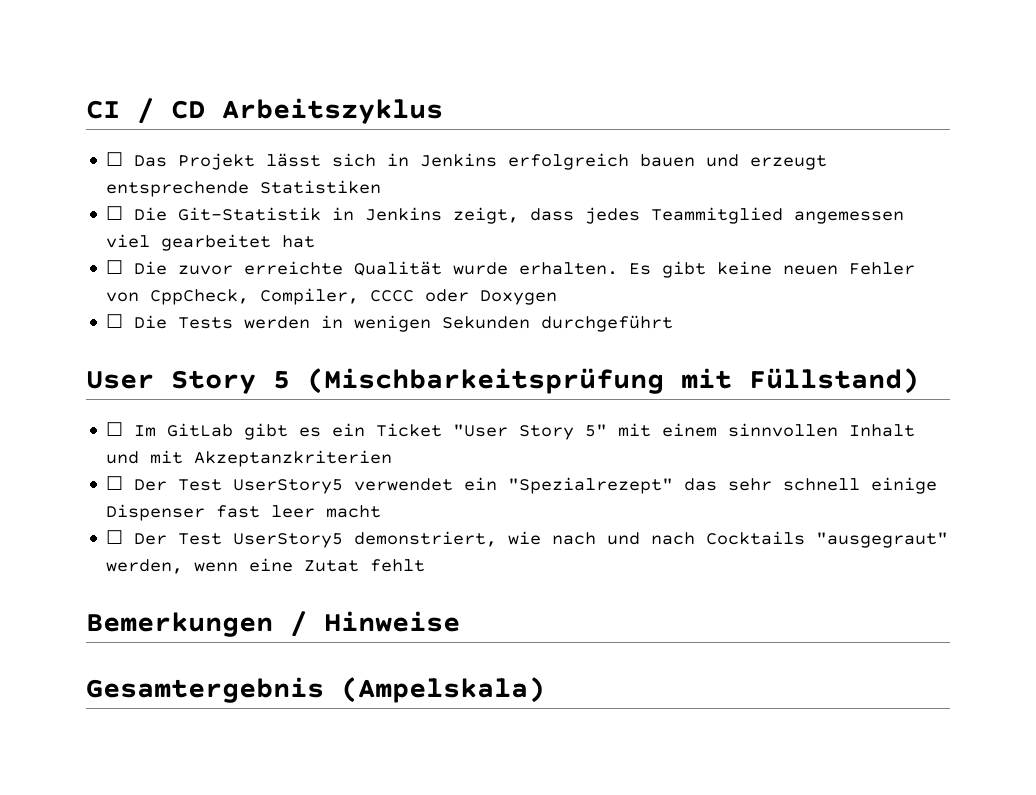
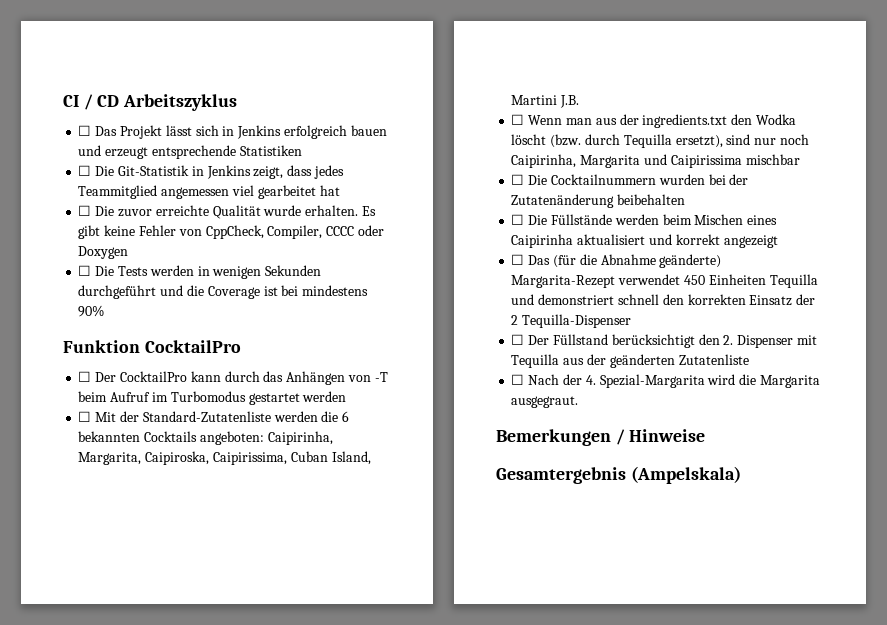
[783,265,839,275] neuen -> (136, 230) none
[86,368,919,394] [106,422,916,440] [106,450,393,467] [106,476,938,494] [106,504,382,521] [106,530,949,548] [106,558,426,574] // User Story 5 (Mischbarkeitsprüfung mit Füllstand) // ☐ Im GitLab gibt es ein Ticket "User Story 5" mit einem sinnvollen Inhalt und mit Akzeptanzkriterien // ☐ Der Test UserStory5 verwendet ein "Spezialrezept" das sehr schnell einige Dispenser fast leer macht // ☐ Der Test UserStory5 demonstriert, wie nach und nach Cocktails "ausgegraut" werden, wenn eine Zutat fehlt -> [160,285,369,299] [78,305,105,317] [63,340,241,353] [78,371,388,385] [78,391,347,405] [78,411,350,422] [78,431,333,445] [78,451,371,465] [511,95,580,108] [511,114,796,128] [511,134,809,148] [511,154,800,168] [511,174,749,185] [511,194,686,208] [511,214,778,225] [511,234,778,248] [511,254,722,268] [511,274,818,288] [511,294,816,306] [511,314,632,328] [511,334,817,348] [511,354,749,368] [511,374,820,388] [511,396,579,408] und die Coverage ist bei mindestens 90% // Funktion CocktailPro // ☐ Der CocktailPro kann durch das Anhängen von -T beim Aufruf im Turbomodus gestartet werden // ☐ Mit der Standard-Zutatenliste werden die 6 bekannten Cocktails angeboten: Caipirinha, Margarita, Caipiroska, Caipirissima, Cuban Island, Martini J.B. // ☐ Wenn man aus der ingredients.txt den Wodka löscht (bzw. durch Tequilla ersetzt), sind nur noch Caipirinha, Margarita und Caipirissima mischbar // ☐ Die Cocktailnummern wurden bei der Zutatenänderung beibehalten // ☐ Die Füllstände werden beim Mischen eines Caipirinha aktualisiert und korrekt angezeigt // ☐ Das (für die Abnahme geänderte) Margarita-Rezept verwendet 450 Einheiten Tequilla und demonstriert schnell den korrekten Einsatz der 2 Tequilla-Dispenser // ☐ Der Füllstand berücksichtigt den 2. Dispenser mit Tequilla aus der geänderten Zutatenliste // ☐ Nach der 4. Spezial-Margarita wird die Margarita ausgegraut.

